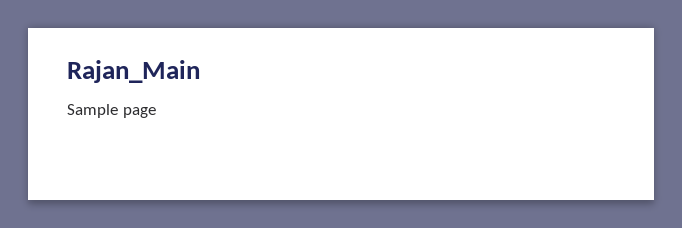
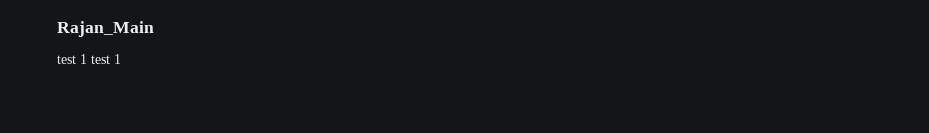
[67,104,156,118] Sample page -> [57,54,121,64] test 1 test 1

